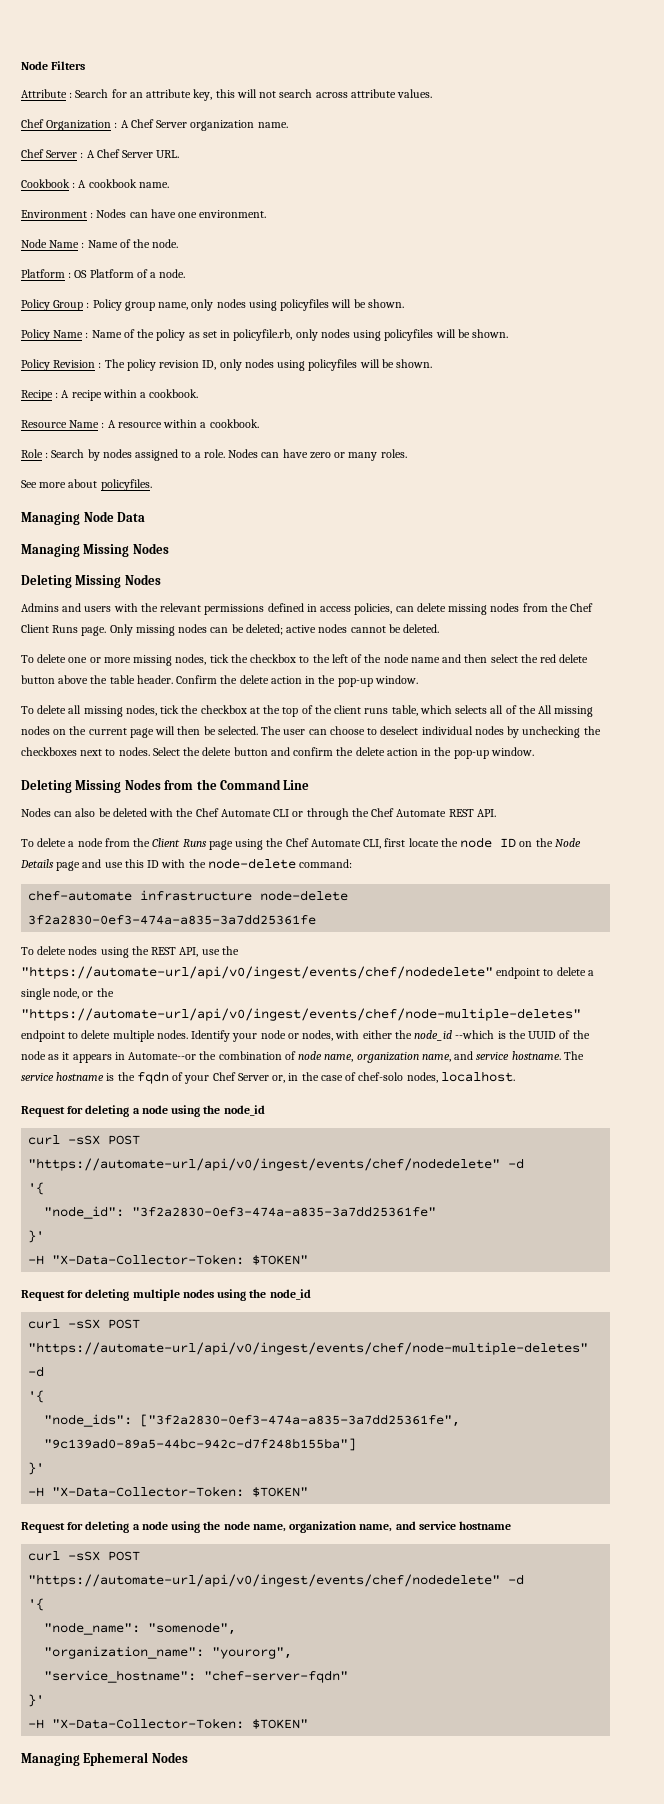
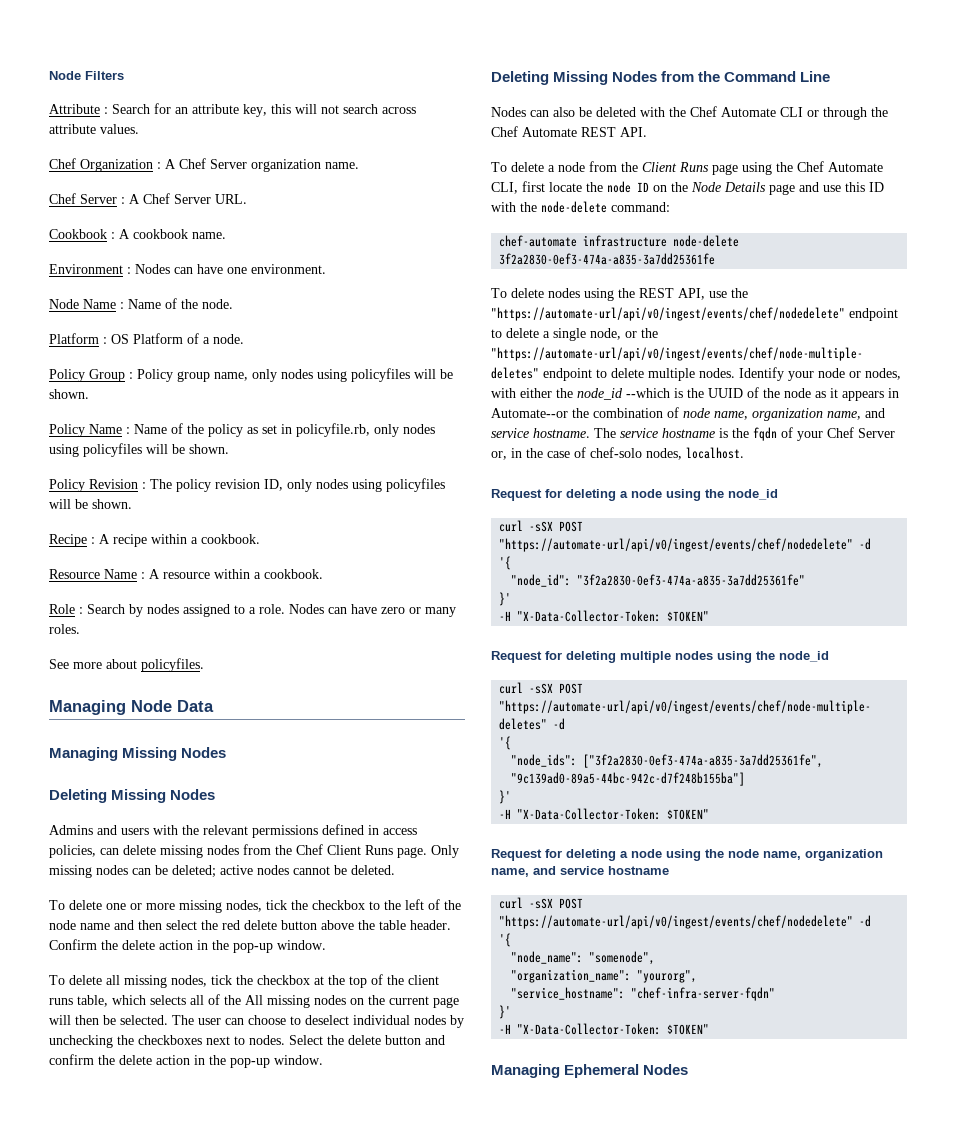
[204,1670,349,1683] "chef-server-fqdn" -> [631,987,776,1001] "chef-infra-server-fqdn"

